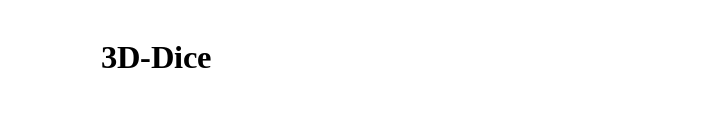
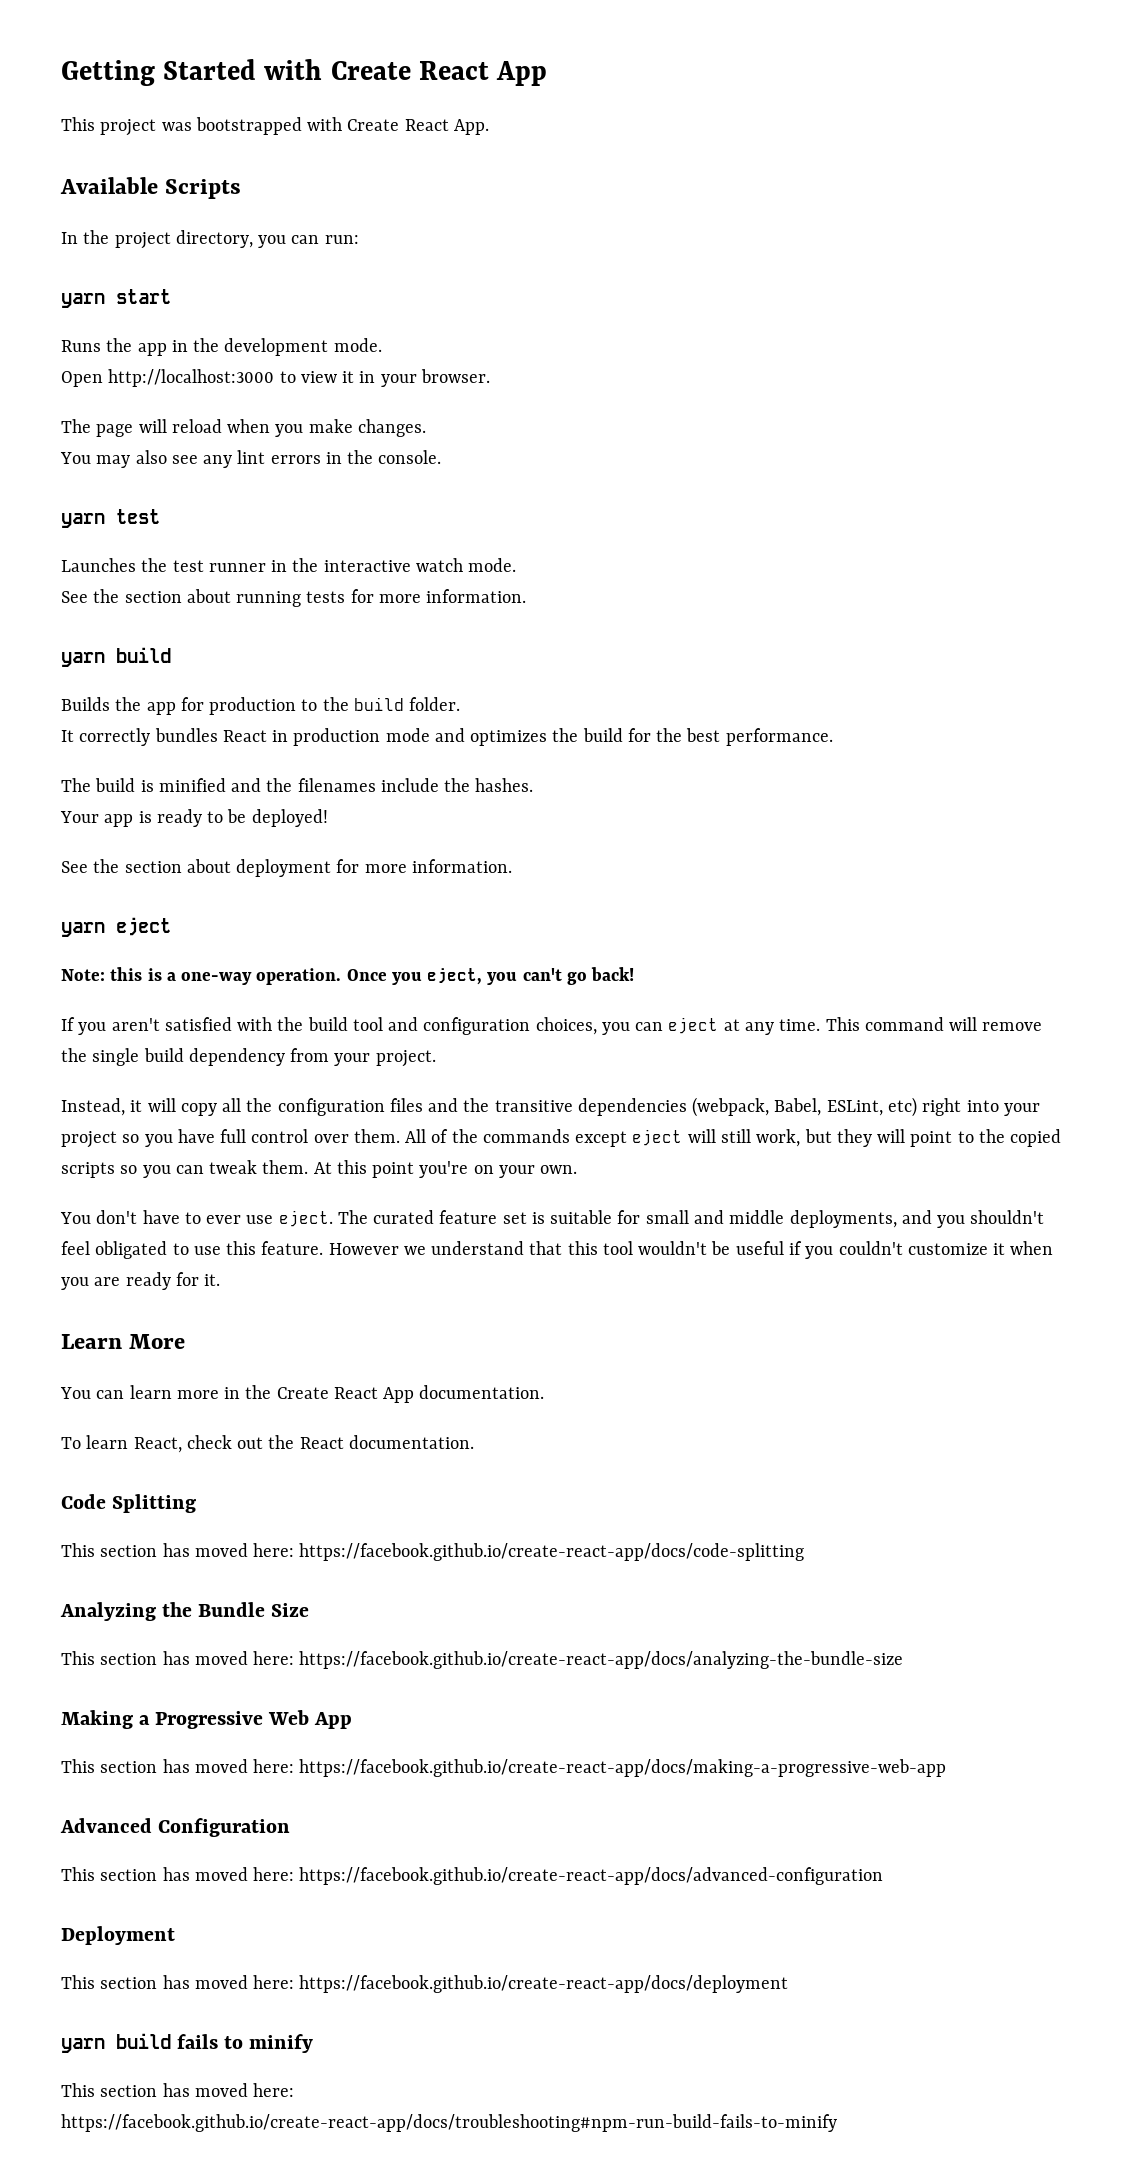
[101,46,211,68] 3D-Dice -> [61,59,548,86] [61,117,489,136] [60,177,242,199] [61,230,359,249] [61,289,171,308] [61,338,382,356] [61,369,490,387] [61,419,426,437] [60,450,442,468] [61,509,160,528] [61,558,517,572] [61,589,527,607] [61,647,171,667] [61,697,461,715] [61,728,833,746] [61,778,534,792] [60,809,328,827] [61,859,512,877] [61,917,171,937] [61,967,635,985] [61,1017,1043,1035] [61,1048,436,1067] [61,1097,1040,1117] [61,1129,1062,1148] [61,1160,578,1178] [60,1210,1045,1228] [61,1241,1054,1259] [61,1272,221,1290] [61,1334,186,1349] [60,1385,545,1403] [61,1435,474,1453] [61,1494,197,1513] [61,1543,805,1561] [60,1602,310,1621] [61,1651,904,1669] [61,1710,353,1729] [61,1759,947,1777] [60,1818,291,1837] [61,1867,884,1885] [61,1926,175,1945] [61,1975,789,1993] [61,2033,314,2053] [61,2083,295,2097] [61,2114,837,2132] Getting Started with Create React App // This project was bootstrapped with Create React App. // Available Scripts // In the project directory, you can run: // yarn start // Runs the app in the development mode. // Open http://localhost:3000 to view it in your browser. // The page will reload when you make changes. // You may also see any lint errors in the console. // yarn test // Launches the test runner in the interactive watch mode. // See the section about running tests for more information. // yarn build // Builds the app for production to the build folder. // It correctly bundles React in production mode and optimizes the build for the best performance. // The build is minified and the filenames include the hashes. // Your app is ready to be deployed! // See the section about deployment for more information. // yarn eject // Note: this is a one-way operation. Once you eject, you can't go back! // If you aren't satisfied with the build tool and configuration choices, you can eject at any time. This command will remove the single build dependency from your project. // Instead, it will copy all the configuration files and the transitive dependencies (webpack, Babel, ESLint, etc) right into your project so you have full control over them. All of the commands except eject will still work, but they will point to the copied scripts so you can tweak them. At this point you're on your own. // You don't have to ever use eject. The curated feature set is suitable for small and middle deployments, and you shouldn't feel obligated to use this feature. However we understand that this tool wouldn't be useful if you couldn't customize it when you are ready for it. // Learn More // You can learn more in the Create React App documentation. // To learn React, check out the React documentation. // Code Splitting // This section has moved here: https://facebook.github.io/create-react-app/docs/code-splitting // Analyzing the Bundle Size // This section has moved here: https://facebook.github.io/create-react-app/docs/analyzing-the-bundle-size // Making a Progressive Web App // This section has moved here: https://facebook.github.io/create-react-app/docs/making-a-progressive-web-app // Advanced Configuration // This section has moved here: https://facebook.github.io/create-react-app/docs/advanced-configuration // Deployment // This section has moved here: https://facebook.github.io/create-react-app/docs/deployment // yarn build fails to minify // This section has moved here: https://facebook.github.io/create-react-app/docs/troubleshooting#npm-run-build-fails-to-minify

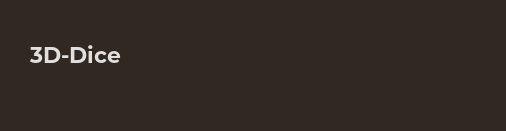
[61,59,548,86] [61,117,489,136] [60,177,242,199] [61,230,359,249] [61,289,171,308] [61,338,382,356] [61,369,490,387] [61,419,426,437] [60,450,442,468] [61,509,160,528] [61,558,517,572] [61,589,527,607] [61,647,171,667] [61,697,461,715] [61,728,833,746] [61,778,534,792] [60,809,328,827] [61,859,512,877] [61,917,171,937] [61,967,635,985] [61,1017,1043,1035] [61,1048,436,1067] [61,1097,1040,1117] [61,1129,1062,1148] [61,1160,578,1178] [60,1210,1045,1228] [61,1241,1054,1259] [61,1272,221,1290] [61,1334,186,1349] [60,1385,545,1403] [61,1435,474,1453] [61,1494,197,1513] [61,1543,805,1561] [60,1602,310,1621] [61,1651,904,1669] [61,1710,353,1729] [61,1759,947,1777] [60,1818,291,1837] [61,1867,884,1885] [61,1926,175,1945] [61,1975,789,1993] [61,2033,314,2053] [61,2083,295,2097] [61,2114,837,2132] Getting Started with Create React App // This project was bootstrapped with Create React App. // Available Scripts // In the project directory, you can run: // yarn start // Runs the app in the development mode. // Open http://localhost:3000 to view it in your browser. // The page will reload when you make changes. // You may also see any lint errors in the console. // yarn test // Launches the test runner in the interactive watch mode. // See the section about running tests for more information. // yarn build // Builds the app for production to the build folder. // It correctly bundles React in production mode and optimizes the build for the best performance. // The build is minified and the filenames include the hashes. // Your app is ready to be deployed! // See the section about deployment for more information. // yarn eject // Note: this is a one-way operation. Once you eject, you can't go back! // If you aren't satisfied with the build tool and configuration choices, you can eject at any time. This command will remove the single build dependency from your project. // Instead, it will copy all the configuration files and the transitive dependencies (webpack, Babel, ESLint, etc) right into your project so you have full control over them. All of the commands except eject will still work, but they will point to the copied scripts so you can tweak them. At this point you're on your own. // You don't have to ever use eject. The curated feature set is suitable for small and middle deployments, and you shouldn't feel obligated to use this feature. However we understand that this tool wouldn't be useful if you couldn't customize it when you are ready for it. // Learn More // You can learn more in the Create React App documentation. // To learn React, check out the React documentation. // Code Splitting // This section has moved here: https://facebook.github.io/create-react-app/docs/code-splitting // Analyzing the Bundle Size // This section has moved here: https://facebook.github.io/create-react-app/docs/analyzing-the-bundle-size // Making a Progressive Web App // This section has moved here: https://facebook.github.io/create-react-app/docs/making-a-progressive-web-app // Advanced Configuration // This section has moved here: https://facebook.github.io/create-react-app/docs/advanced-configuration // Deployment // This section has moved here: https://facebook.github.io/create-react-app/docs/deployment // yarn build fails to minify // This section has moved here: https://facebook.github.io/create-react-app/docs/troubleshooting#npm-run-build-fails-to-minify -> [29,45,121,63] 3D-Dice

